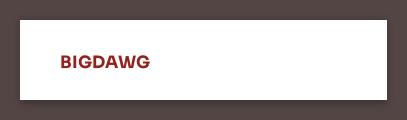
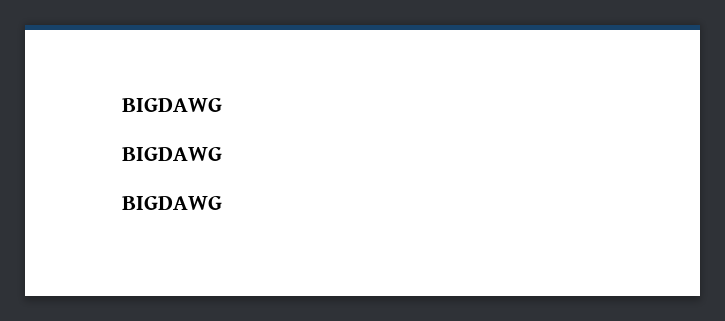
[60,55,150,69] BIGDAWG -> [122,98,222,112] [122,147,222,161] [122,196,222,210] BIGDAWG // BIGDAWG // BIGDAWG

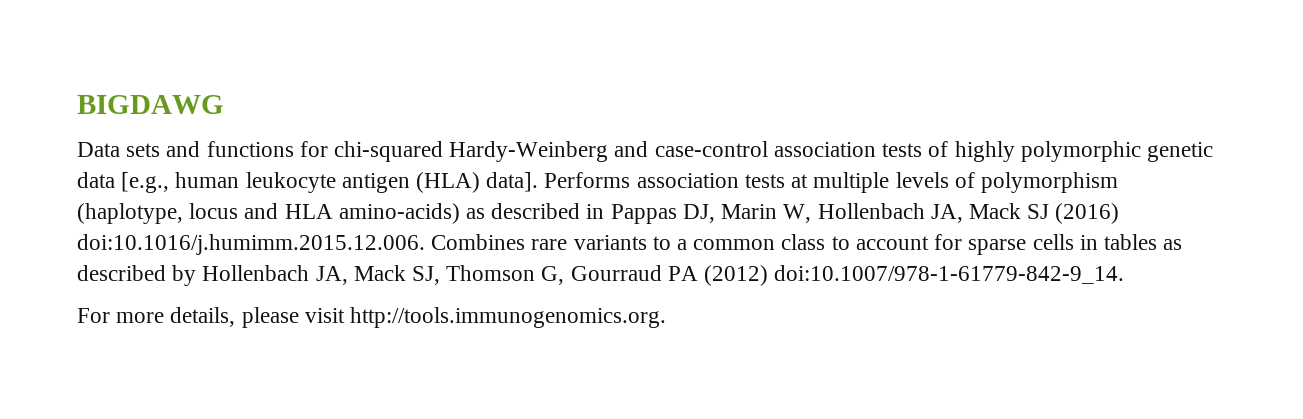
[122,98,222,112] [122,147,222,161] [122,196,222,210] BIGDAWG // BIGDAWG // BIGDAWG -> [77,95,224,114] [77,141,1213,162] [77,172,1118,193] [77,203,1120,224] [77,234,1183,255] [77,265,1125,286] [77,307,667,328] BIGDAWG // Data sets and functions for chi-squared Hardy-Weinberg and case-control association tests of highly polymorphic genetic data [e.g., human leukocyte antigen (HLA) data]. Performs association tests at multiple levels of polymorphism (haplotype, locus and HLA amino-acids) as described in Pappas DJ, Marin W, Hollenbach JA, Mack SJ (2016) doi:10.1016/j.humimm.2015.12.006. Combines rare variants to a common class to account for sparse cells in tables as described by Hollenbach JA, Mack SJ, Thomson G, Gourraud PA (2012) doi:10.1007/978-1-61779-842-9_14. // For more details, please visit http://tools.immunogenomics.org.

